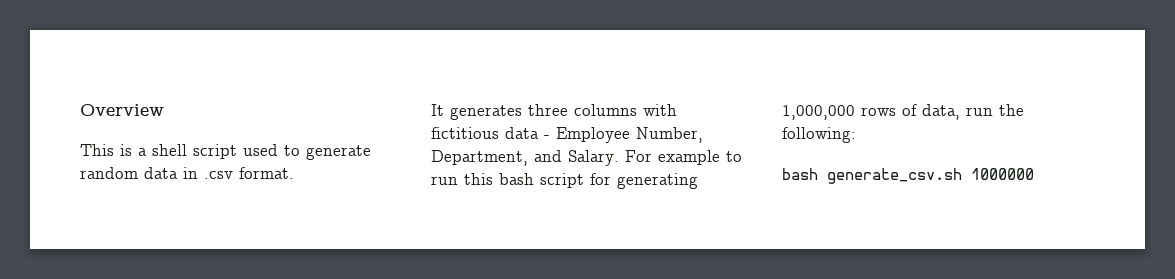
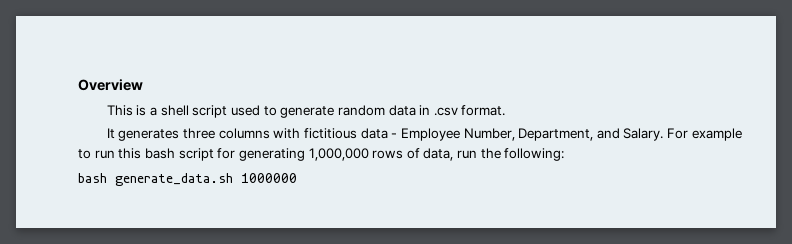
[827,168,962,184] generate_csv.sh -> [115,173,233,186] generate_data.sh

